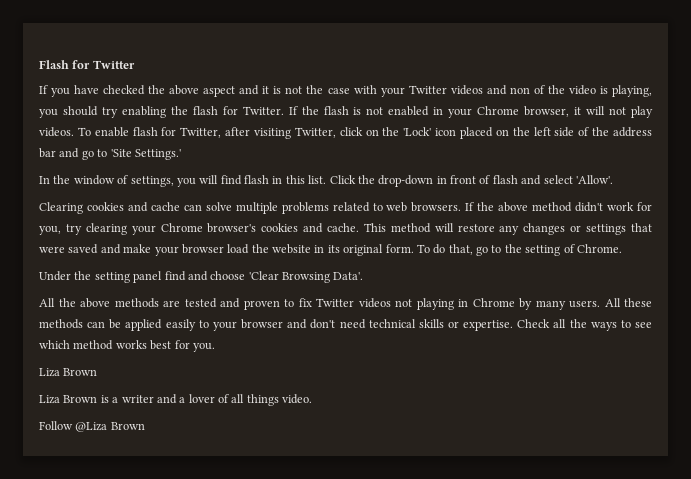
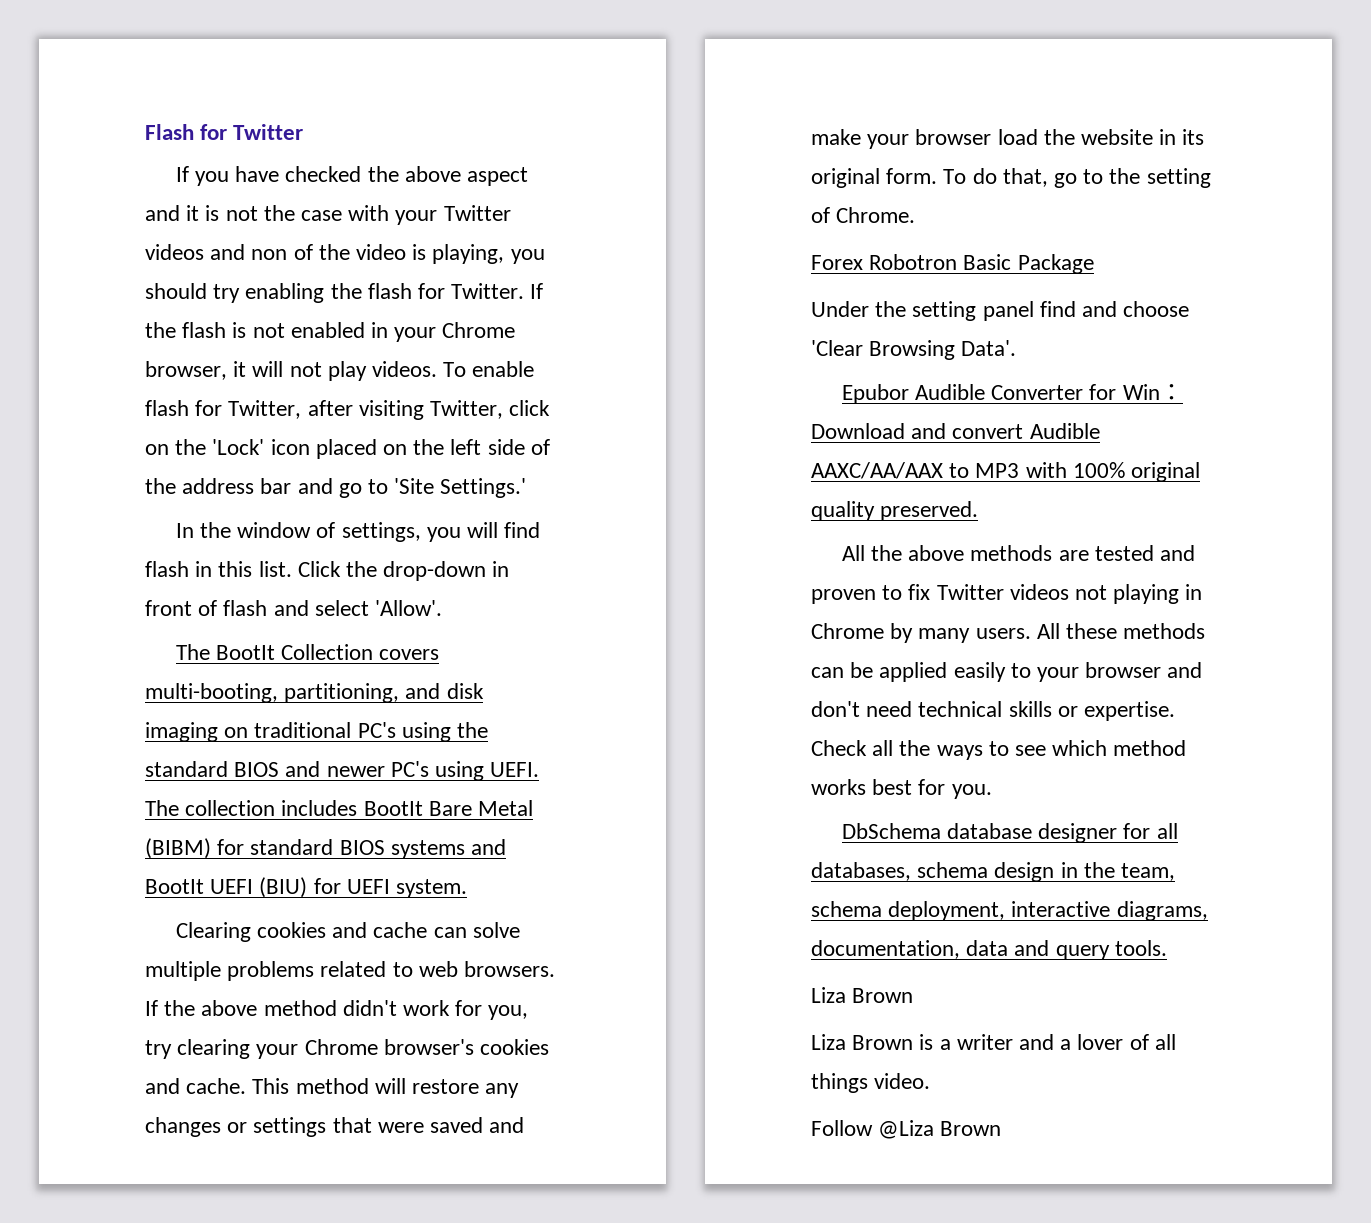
(613, 179) none -> [175,644,440,660] [145,683,484,703] [145,722,489,742] [145,761,540,781] [145,800,534,816] [145,838,507,859] [145,877,468,898] // The BootIt Collection covers multi-booting, partitioning, and disk imaging on traditional PC's using the standard BIOS and newer PC's using UEFI. The collection includes BootIt Bare Metal (BIBM) for standard BIOS systems and BootIt UEFI (BIU) for UEFI system.
(622, 248) none -> [811,254,1094,274] // Forex Robotron Basic Package
(364, 276) none -> [841,384,1183,404] [811,423,1100,439] [811,462,1201,482] [811,501,979,521] // Epubor Audible Converter for Win：Download and convert Audible AAXC/AA/AAX to MP3 with 100% original quality preserved.
(215, 347) none -> [841,823,1178,843] [811,862,1176,882] [811,901,1208,921] [811,940,1167,960] // DbSchema database designer for all databases, schema design in the team, schema deployment, interactive diagrams, documentation, data and query tools.

